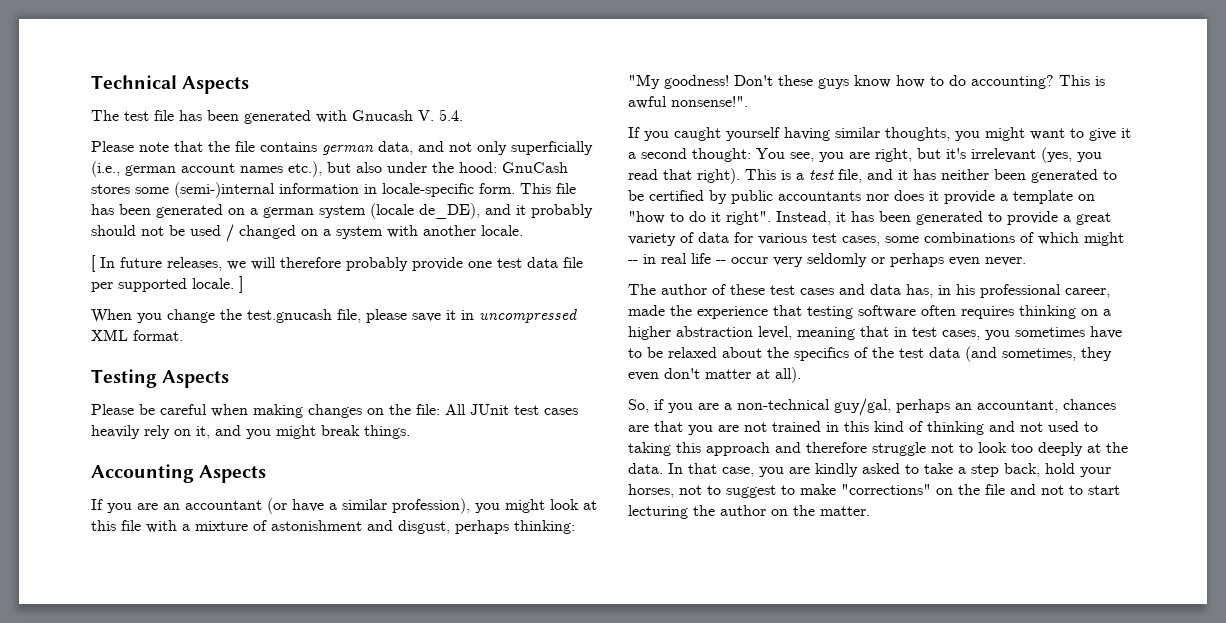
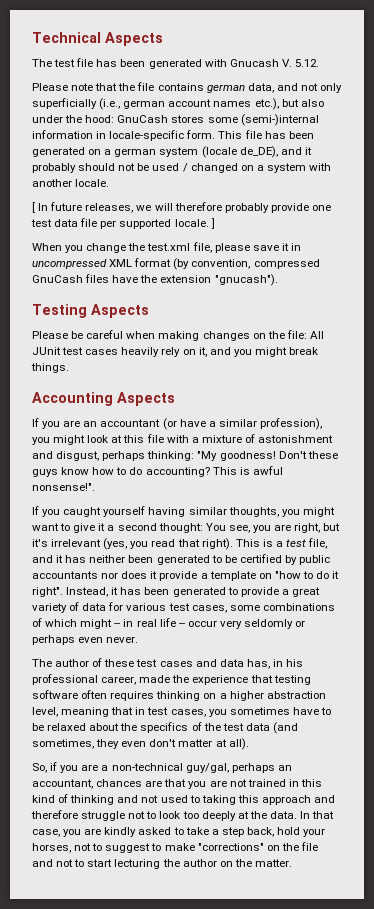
[439,109,463,121] 5.4. -> [294,59,319,67] 5.12.
[247,309,332,323] test.gnucash -> [147,243,191,251] test.xml
[133,330,183,341] format. -> [134,258,320,270] [32,274,278,286] format (by convention, compressed GnuCash files have the extension "gnucash").

